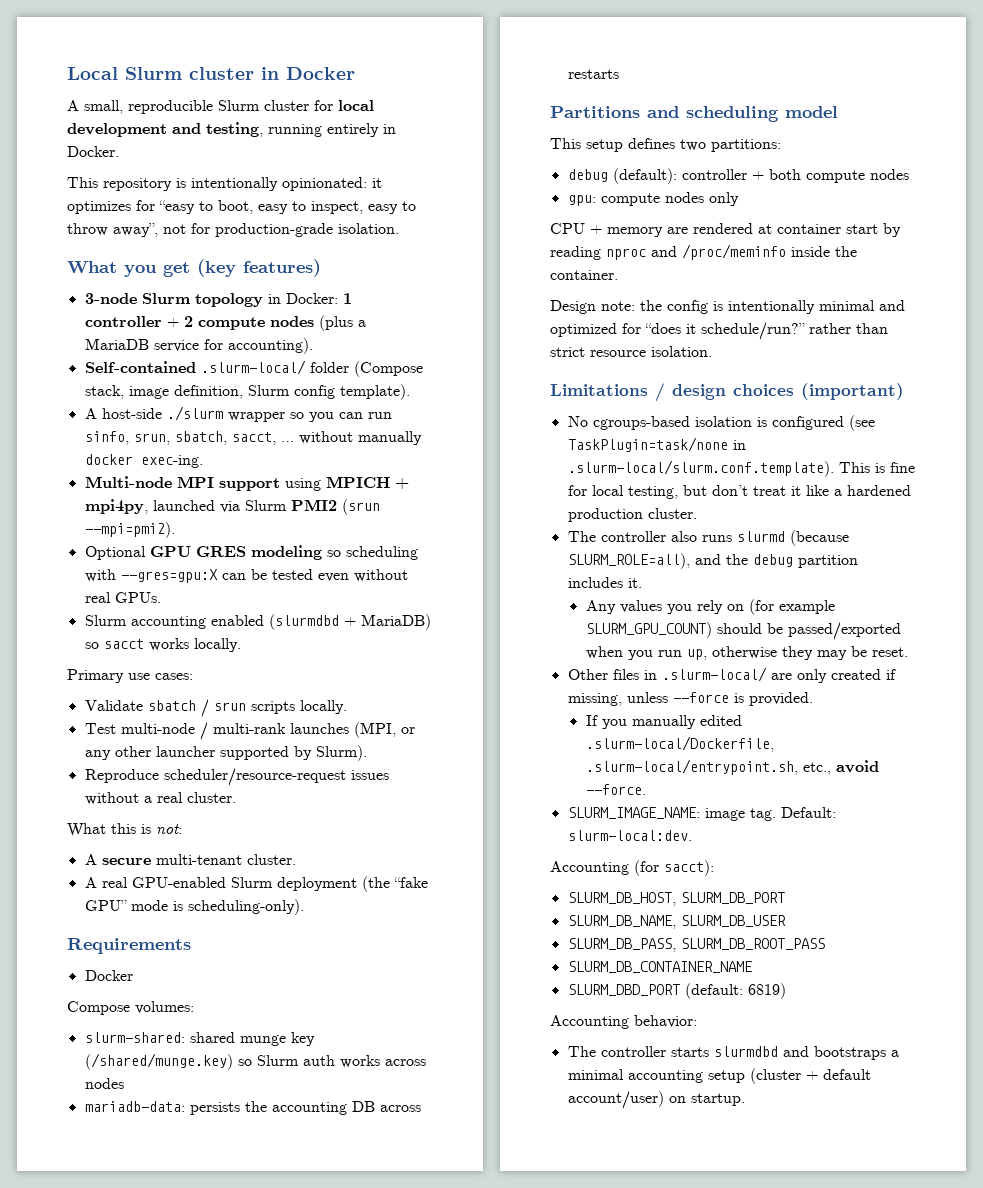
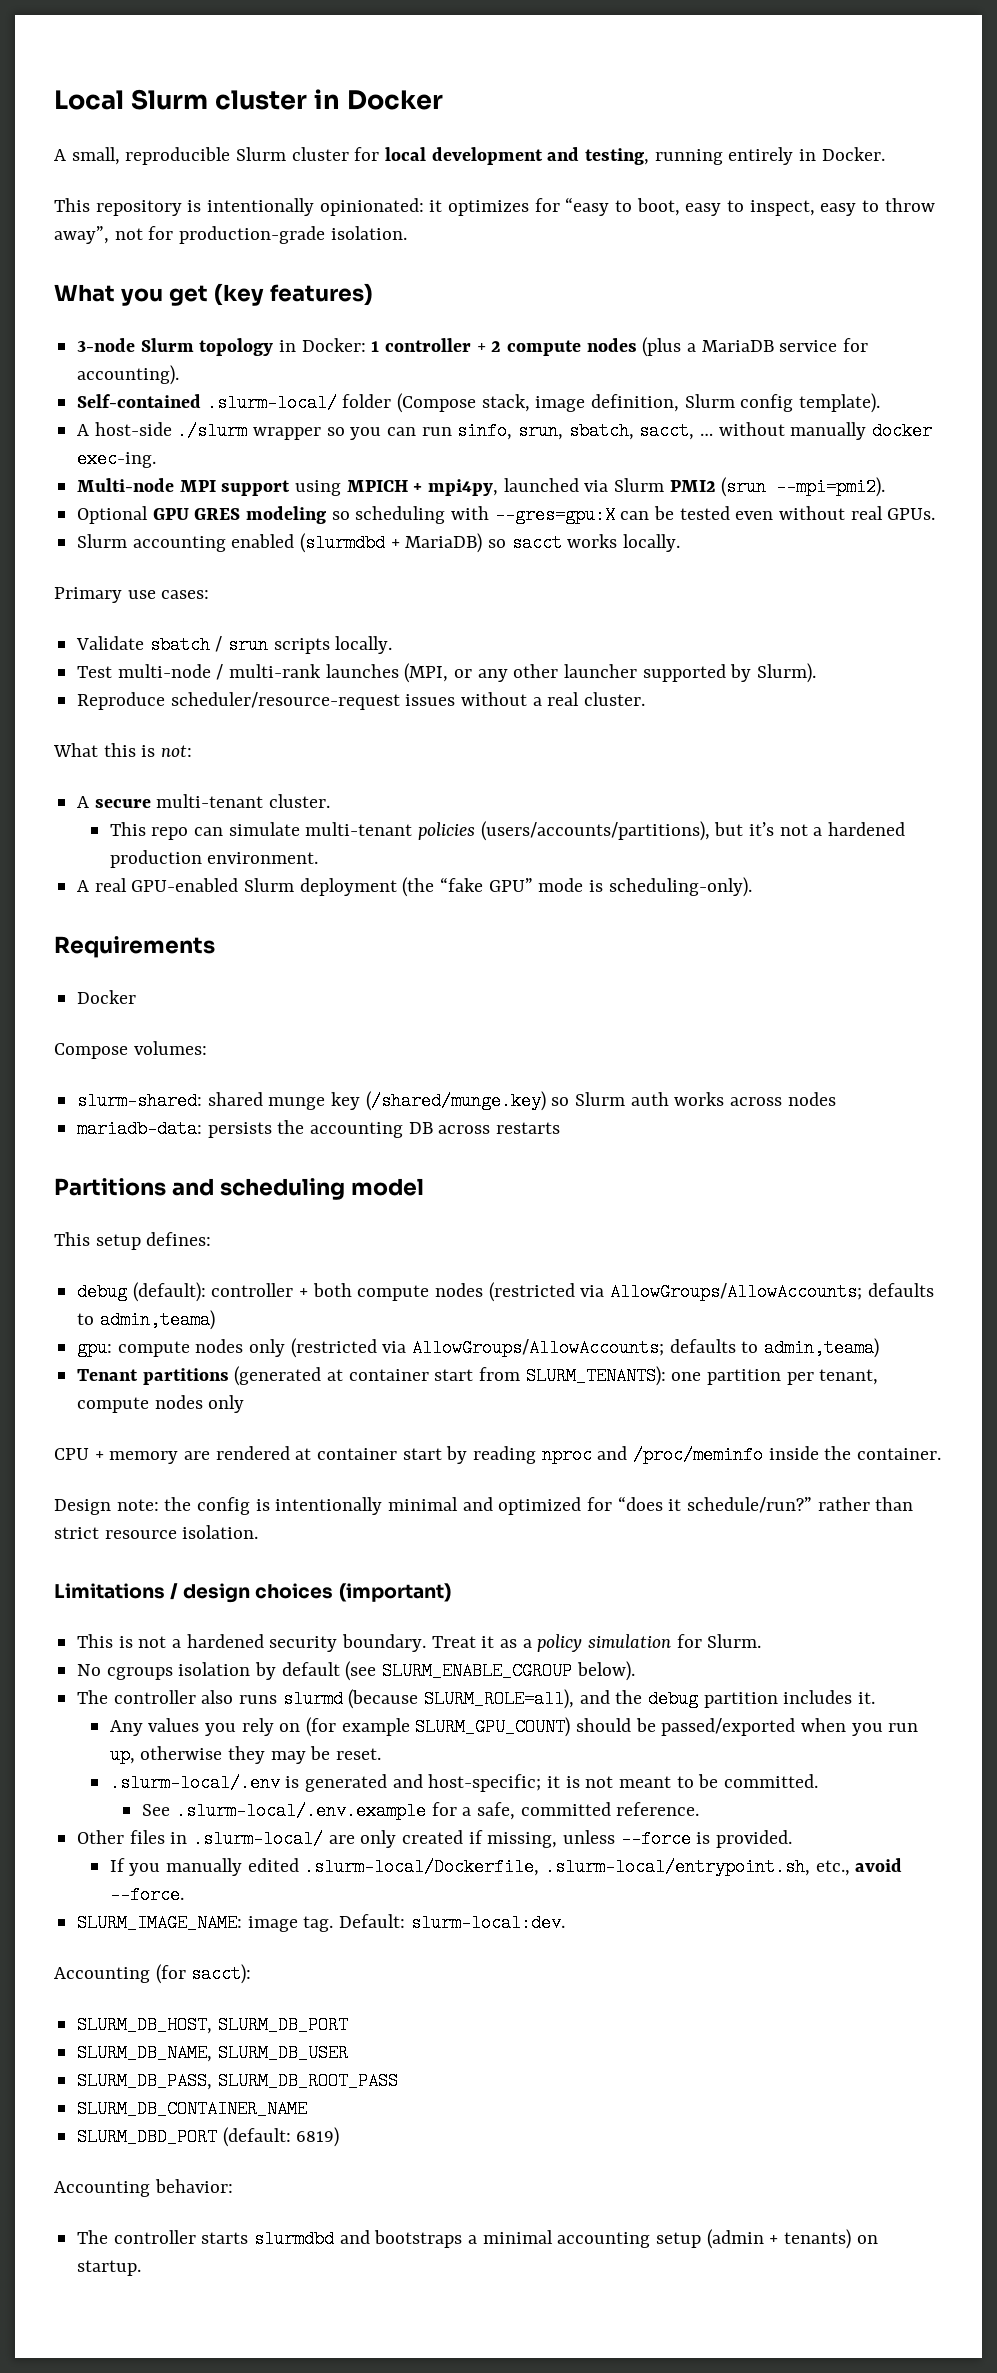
(296, 859) none -> [109,821,906,841] [109,850,319,868] // This repo can simulate multi-tenant policies (users/accounts/partitions), but it’s not a hardened production environment.
[628,138,781,152] defines two partitions: -> [146,1232,212,1246] defines:
[567,195,596,206] // gpu: -> [488,1282,934,1302] [77,1310,215,1330] [77,1338,880,1358] [77,1366,879,1386] (restricted via AllowGroups/AllowAccounts; defaults to admin,teama) // gpu: compute nodes only (restricted via AllowGroups/AllowAccounts; defaults to admin,teama) // Tenant partitions (generated at container start from SLURM_TENANTS): one partition per tenant,
[567,415,875,431] [567,437,746,452] [567,460,915,477] [567,485,911,499] [567,508,697,522] No cgroups-based isolation is configured (see TaskPlugin=task/none in .slurm-local/slurm.conf.template). This is fine for local testing, but don’t treat it like a hardened production cluster. -> [77,1634,762,1652] [77,1661,635,1681] This is not a hardened security boundary. Treat it as a policy simulation for Slurm. // No cgroups isolation by default (see SLURM_ENABLE_CGROUP below).
(908, 652) none -> [109,1774,819,1792] [142,1802,700,1820] // .slurm-local/.env is generated and host-specific; it is not meant to be committed. // See .slurm-local/.env.example for a safe, committed reference.
[749,1068,871,1084] [567,1091,664,1109] (cluster + default account/user) -> [706,2229,852,2249] (admin + tenants)

